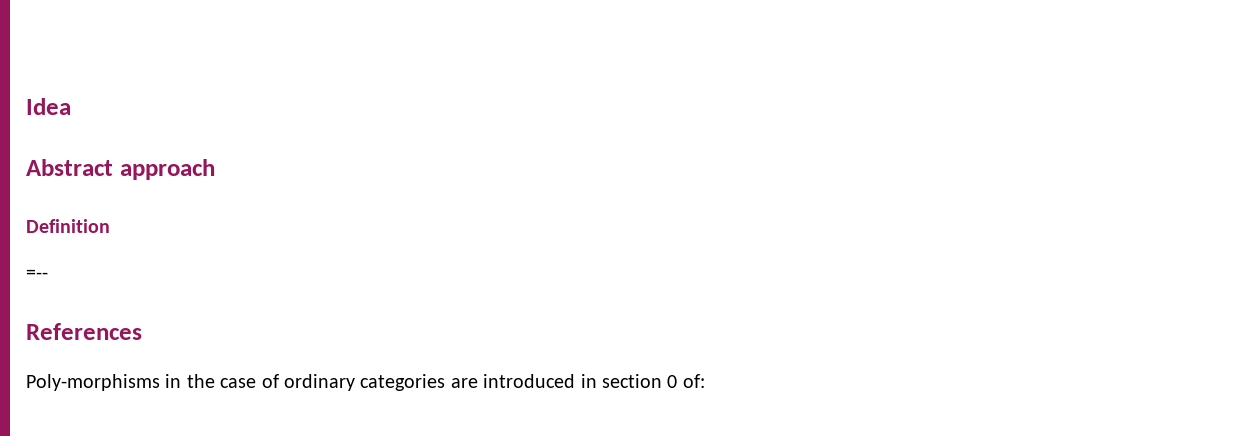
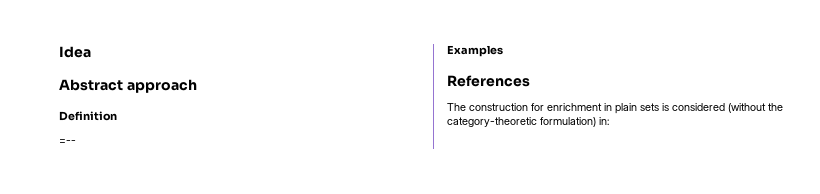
(48, 274) none -> [447,45,503,57] // Examples
[26,374,705,391] Poly-morphisms in the case of ordinary categories are introduced in section 0 of: -> [447,103,783,114] [447,117,609,127] The construction for enrichment in plain sets is considered (without the category-theoretic formulation) in:

